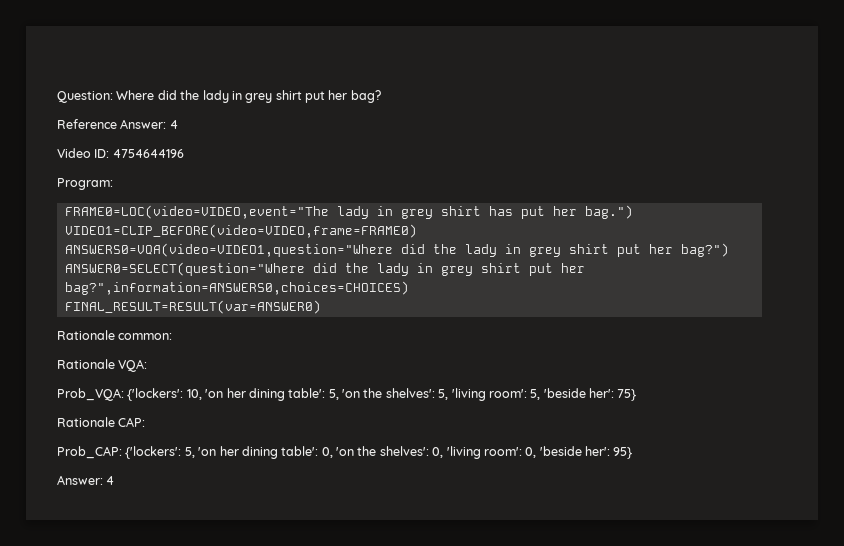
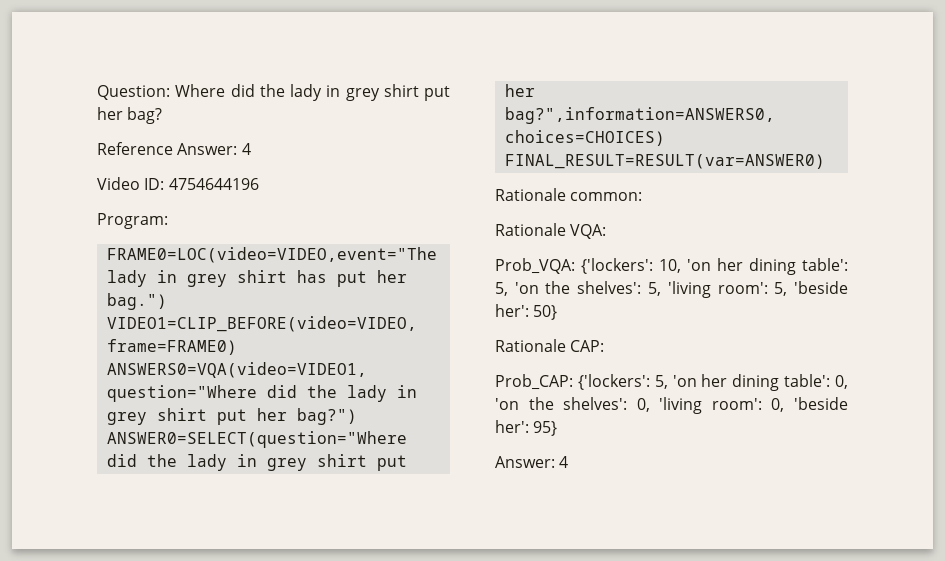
[617,389,637,401] 75} -> [533,305,558,320] 50}

